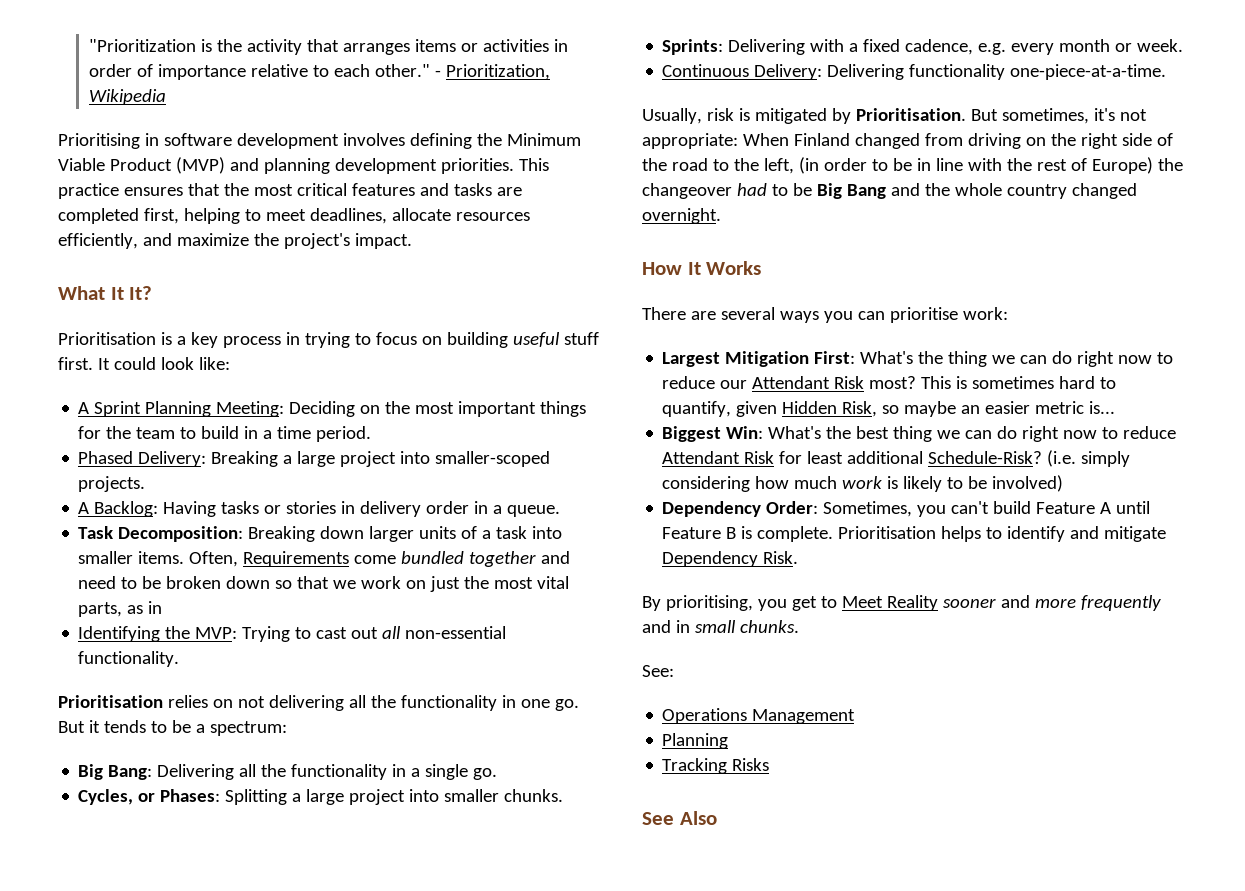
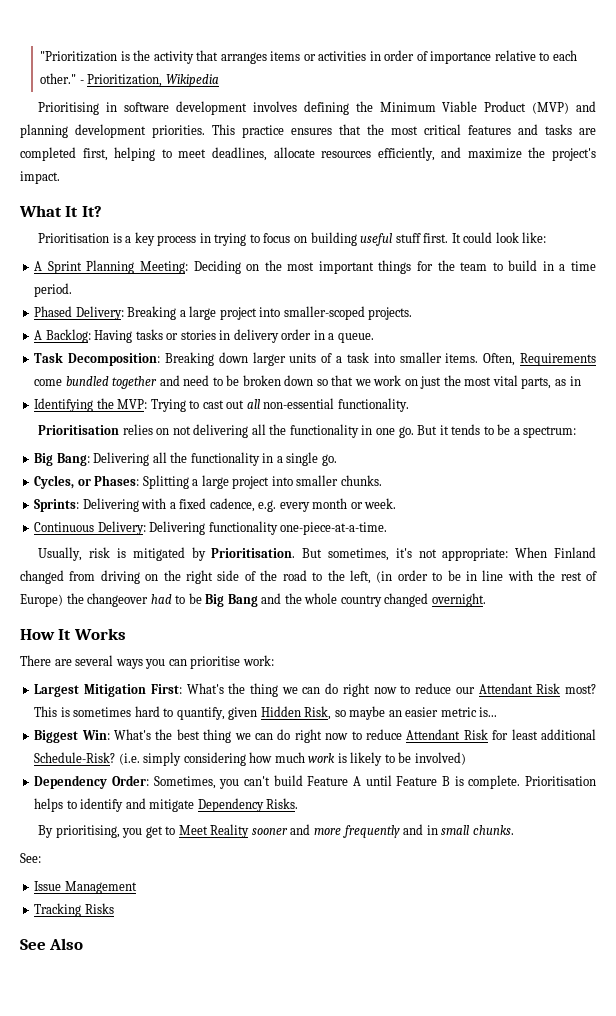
[763,551,799,564] Risk. -> [266,798,299,809] Risks.
[662,708,748,724] Operations -> [34,881,62,891] Issue
[662,733,729,749] // Planning -> (137, 887) none

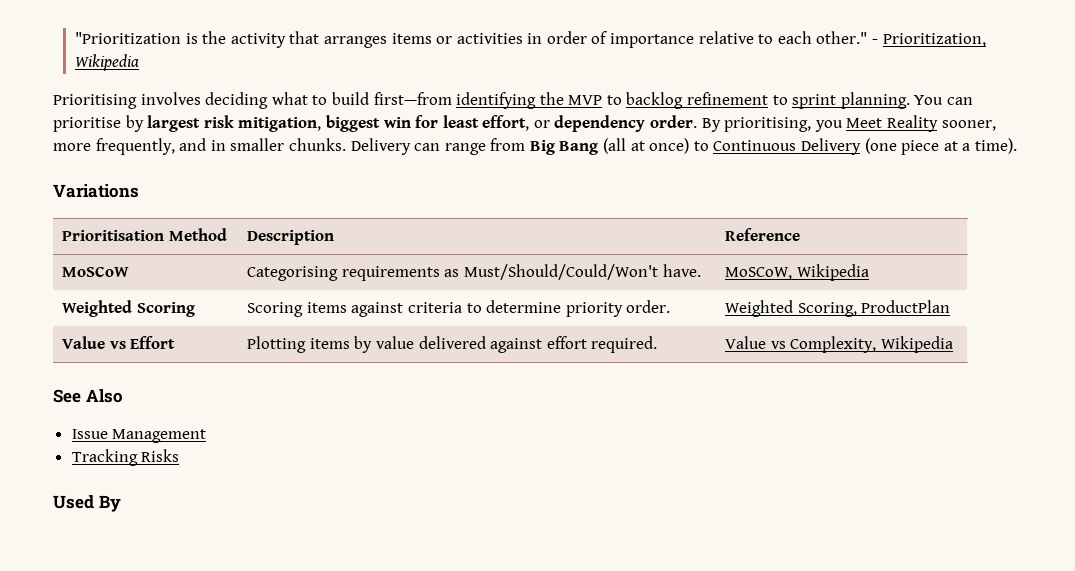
[106,101,597,115] [20,124,596,138] [20,147,596,161] [20,171,60,184] [19,205,102,217] [38,232,547,246] [34,260,597,274] [34,283,73,297] [34,306,413,320] [34,329,374,343] [34,352,597,366] [34,375,581,389] [34,398,409,412] [38,424,577,438] [34,452,337,466] [34,475,382,489] [34,498,397,512] [34,521,388,535] [38,547,596,561] [20,570,598,584] [20,593,486,607] [20,628,126,640] [20,655,274,669] [34,683,596,697] [34,706,498,720] [34,729,596,743] [34,752,466,766] [34,775,596,789] [34,798,299,812] [38,824,400,838] in software development involves defining the Minimum Viable Product (MVP) and planning development priorities. This practice ensures that the most critical features and tasks are completed first, helping to meet deadlines, allocate resources efficiently, and maximize the project's impact. // What It It? // Prioritisation is a key process in trying to focus on building useful stuff first. It could look like: // A Sprint Planning Meeting: Deciding on the most important things for the team to build in a time period. // Phased Delivery: Breaking a large project into smaller-scoped projects. // A Backlog: Having tasks or stories in delivery order in a queue. // Task Decomposition: Breaking down larger units of a task into smaller items. Often, Requirements come bundled together and need to be broken down so that we work on just the most vital parts, as in // Identifying the MVP: Trying to cast out all non-essential functionality. // Prioritisation relies on not delivering all the functionality in one go. But it tends to be a spectrum: // Big Bang: Delivering all the functionality in a single go. // Cycles, or Phases: Splitting a large project into smaller chunks. // Sprints: Delivering with a fixed cadence, e.g. every month or week. // Continuous Delivery: Delivering functionality one-piece-at-a-time. // Usually, risk is mitigated by Prioritisation. But sometimes, it's not appropriate: When Finland changed from driving on the right side of the road to the left, (in order to be in line with the rest of Europe) the changeover had to be Big Bang and the whole country changed overnight. // How It Works // There are several ways you can prioritise work: // Largest Mitigation First: What's the thing we can do right now to reduce our Attendant Risk most? This is sometimes hard to quantify, given Hidden Risk, so maybe an easier metric is... // Biggest Win: What's the best thing we can do right now to reduce Attendant Risk for least additional Schedule-Risk? (i.e. simply considering how much work is likely to be involved) // Dependency Order: Sometimes, you can't build Feature A until Feature B is complete. Prioritisation helps to identify and mitigate Dependency Risks. // By prioritising, you get to Meet Reality sooner and more frequently -> [140,92,974,109] [53,115,996,132] [53,138,175,155] involves deciding what to build first—from identifying the MVP to backlog refinement to sprint planning. You can prioritise by largest risk mitigation, biggest win for least effort, or dependency order. By prioritising, you Meet Reality sooner, more frequently,
[441,825,514,835] [20,853,41,863] small chunks. // See: -> [230,138,1017,155] [53,184,139,198] [62,228,227,241] [247,230,335,245] [725,228,801,241] [62,266,130,277] [247,264,701,281] [725,264,869,281] [62,300,195,317] [247,300,671,317] [725,300,951,317] [62,336,176,349] [247,336,658,353] [725,336,953,353] [53,389,123,403] smaller chunks. Delivery can range from Big Bang (all at once) to Continuous Delivery (one piece at a time). // Variations // Prioritisation Method | Description | Reference // MoSCoW | Categorising requirements as Must/Should/Could/Won't have. | MoSCoW, Wikipedia // Weighted Scoring | Scoring items against criteria to determine priority order. | Weighted Scoring, ProductPlan // Value vs Effort | Plotting items by value delivered against effort required. | Value vs Complexity, Wikipedia // See Also
[20,938,84,950] See Also -> [53,495,121,512] Used By

